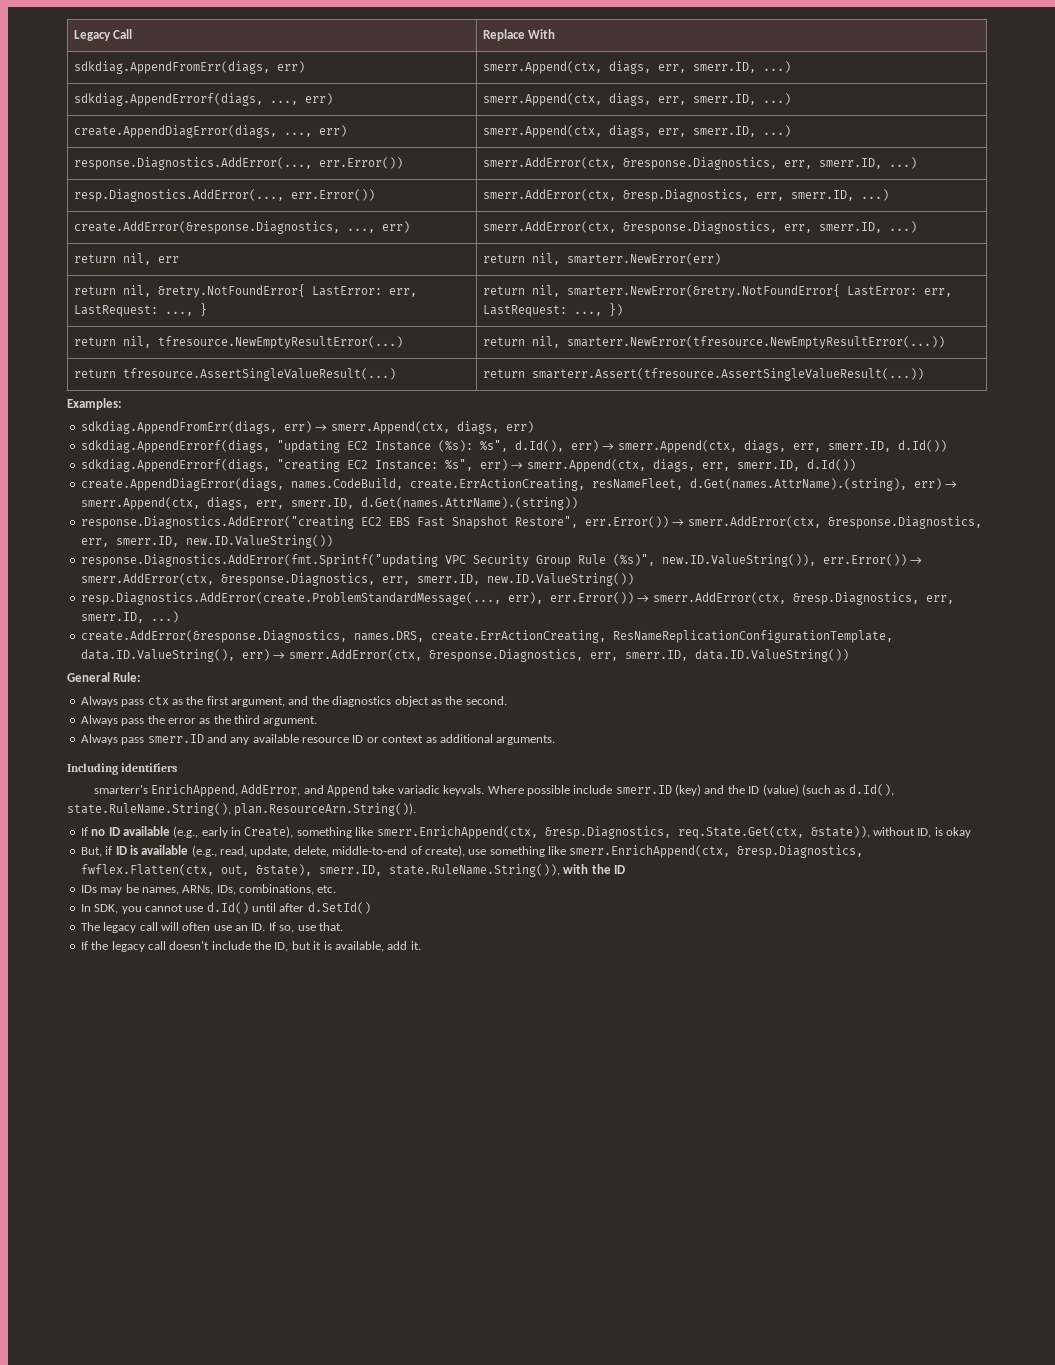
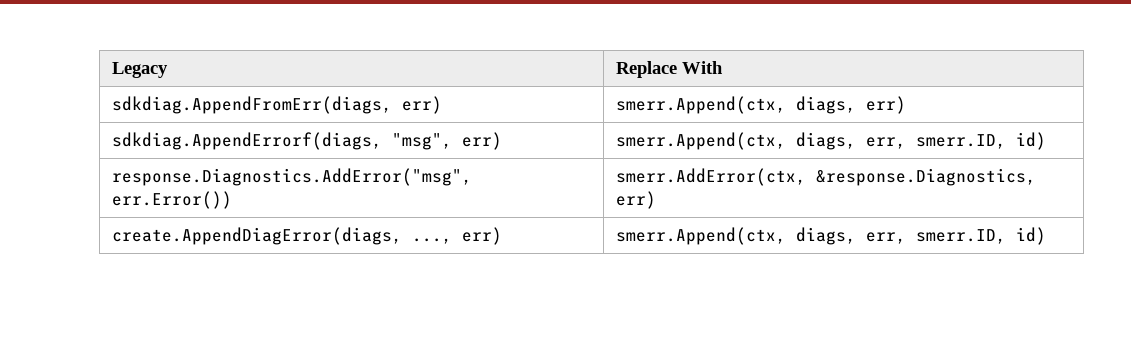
[112,29,132,39] Call -> (168, 70) none
[657,61,791,73] [73,93,333,106] [482,93,791,106] err, smerr.ID, ...) // sdkdiag.AppendErrorf(diags, ..., err) | smerr.Append(ctx, diags, err, smerr.ID, ...) -> [865,96,906,114] [111,132,502,150] [615,132,1046,150] [111,168,472,186] [111,191,232,209] [615,168,1036,186] [615,191,656,209] err) // sdkdiag.AppendErrorf(diags, "msg", err) | smerr.Append(ctx, diags, err, smerr.ID, id) // response.Diagnostics.AddError("msg", err.Error()) | smerr.AddError(ctx, &response.Diagnostics, err)
[762,125,791,137] [73,157,403,170] [482,157,917,170] [73,189,375,202] [482,189,889,202] [73,221,410,234] [482,221,917,234] [73,253,179,265] [482,253,721,265] [73,284,417,298] [73,303,207,317] [482,284,952,298] [482,303,623,317] [73,336,403,349] [482,336,945,349] [73,368,396,381] [482,368,924,381] [67,398,122,410] [80,421,534,434] [80,440,947,453] [80,459,856,472] [80,478,958,491] [80,497,578,510] [80,516,982,529] [80,535,333,548] [80,554,923,567] [80,573,634,586] [80,592,954,605] [80,611,179,623] [80,630,893,643] [80,649,849,662] [67,672,142,682] [80,696,507,707] [80,715,318,726] [80,734,556,745] [67,763,178,775] [93,784,894,797] [67,803,417,816] [80,826,971,839] [80,845,864,858] [80,864,625,877] [80,884,337,895] [80,902,371,914] [80,922,343,933] [80,941,421,952] ...) // response.Diagnostics.AddError(..., err.Error()) | smerr.AddError(ctx, &response.Diagnostics, err, smerr.ID, ...) // resp.Diagnostics.AddError(..., err.Error()) | smerr.AddError(ctx, &resp.Diagnostics, err, smerr.ID, ...) // create.AddError(&response.Diagnostics, ..., err) | smerr.AddError(ctx, &response.Diagnostics, err, smerr.ID, ...) // return nil, err | return nil, smarterr.NewError(err) // return nil, &retry.NotFoundError{ LastError: err, LastRequest: ..., } | return nil, smarterr.NewError(&retry.NotFoundError{ LastError: err, LastRequest: ..., }) // return nil, tfresource.NewEmptyResultError(...) | return nil, smarterr.NewError(tfresource.NewEmptyResultError(...)) // return tfresource.AssertSingleValueResult(...) | return smarterr.Assert(tfresource.AssertSingleValueResult(...)) // Examples: // sdkdiag.AppendFromErr(diags, err) → smerr.Append(ctx, diags, err) // sdkdiag.AppendErrorf(diags, "updating EC2 Instance (%s): %s", d.Id(), err) → smerr.Append(ctx, diags, err, smerr.ID, d.Id()) // sdkdiag.AppendErrorf(diags, "creating EC2 Instance: %s", err) → smerr.Append(ctx, diags, err, smerr.ID, d.Id()) // create.AppendDiagError(diags, names.CodeBuild, create.ErrActionCreating, resNameFleet, d.Get(names.AttrName).(string), err) → smerr.Append(ctx, diags, err, smerr.ID, d.Get(names.AttrName).(string)) // response.Diagnostics.AddError("creating EC2 EBS Fast Snapshot Restore", err.Error()) → smerr.AddError(ctx, &response.Diagnostics, err, smerr.ID, new.ID.ValueString()) // response.Diagnostics.AddError(fmt.Sprintf("updating VPC Security Group Rule (%s)", new.ID.ValueString()), err.Error()) → smerr.AddError(ctx, &response.Diagnostics, err, smerr.ID, new.ID.ValueString()) // resp.Diagnostics.AddError(create.ProblemStandardMessage(..., err), err.Error()) → smerr.AddError(ctx, &resp.Diagnostics, err, smerr.ID, ...) // create.AddError(&response.Diagnostics, names.DRS, create.ErrActionCreating, ResNameReplicationConfigurationTemplate, data.ID.ValueString(), err) → smerr.AddError(ctx, &response.Diagnostics, err, smerr.ID, data.ID.ValueString()) // General Rule: // Always pass ctx as the first argument, and the diagnostics object as the second. // Always pass the error as the third argument. // Always pass smerr.ID and any available resource ID or context as additional arguments. // Including identifiers // smarterr's EnrichAppend, AddError, and Append take variadic keyvals. Where possible include smerr.ID (key) and the ID (value) (such as d.Id(), state.RuleName.String(), plan.ResourceArn.String()). // If no ID available (e.g., early in Create), something like smerr.EnrichAppend(ctx, &resp.Diagnostics, req.State.Get(ctx, &state)), without ID, is okay // But, if ID is available (e.g., read, update, delete, middle-to-end of create), use something like smerr.EnrichAppend(ctx, &resp.Diagnostics, fwflex.Flatten(ctx, out, &state), smerr.ID, state.RuleName.String()), with the ID // IDs may be names, ARNs, IDs, combinations, etc. // In SDK, you cannot use d.Id() until after d.SetId() // The legacy call will often use an ID. If so, use that. // If the legacy call doesn't include the ID, but it is available, add it. -> [1015,227,1046,245] id)

